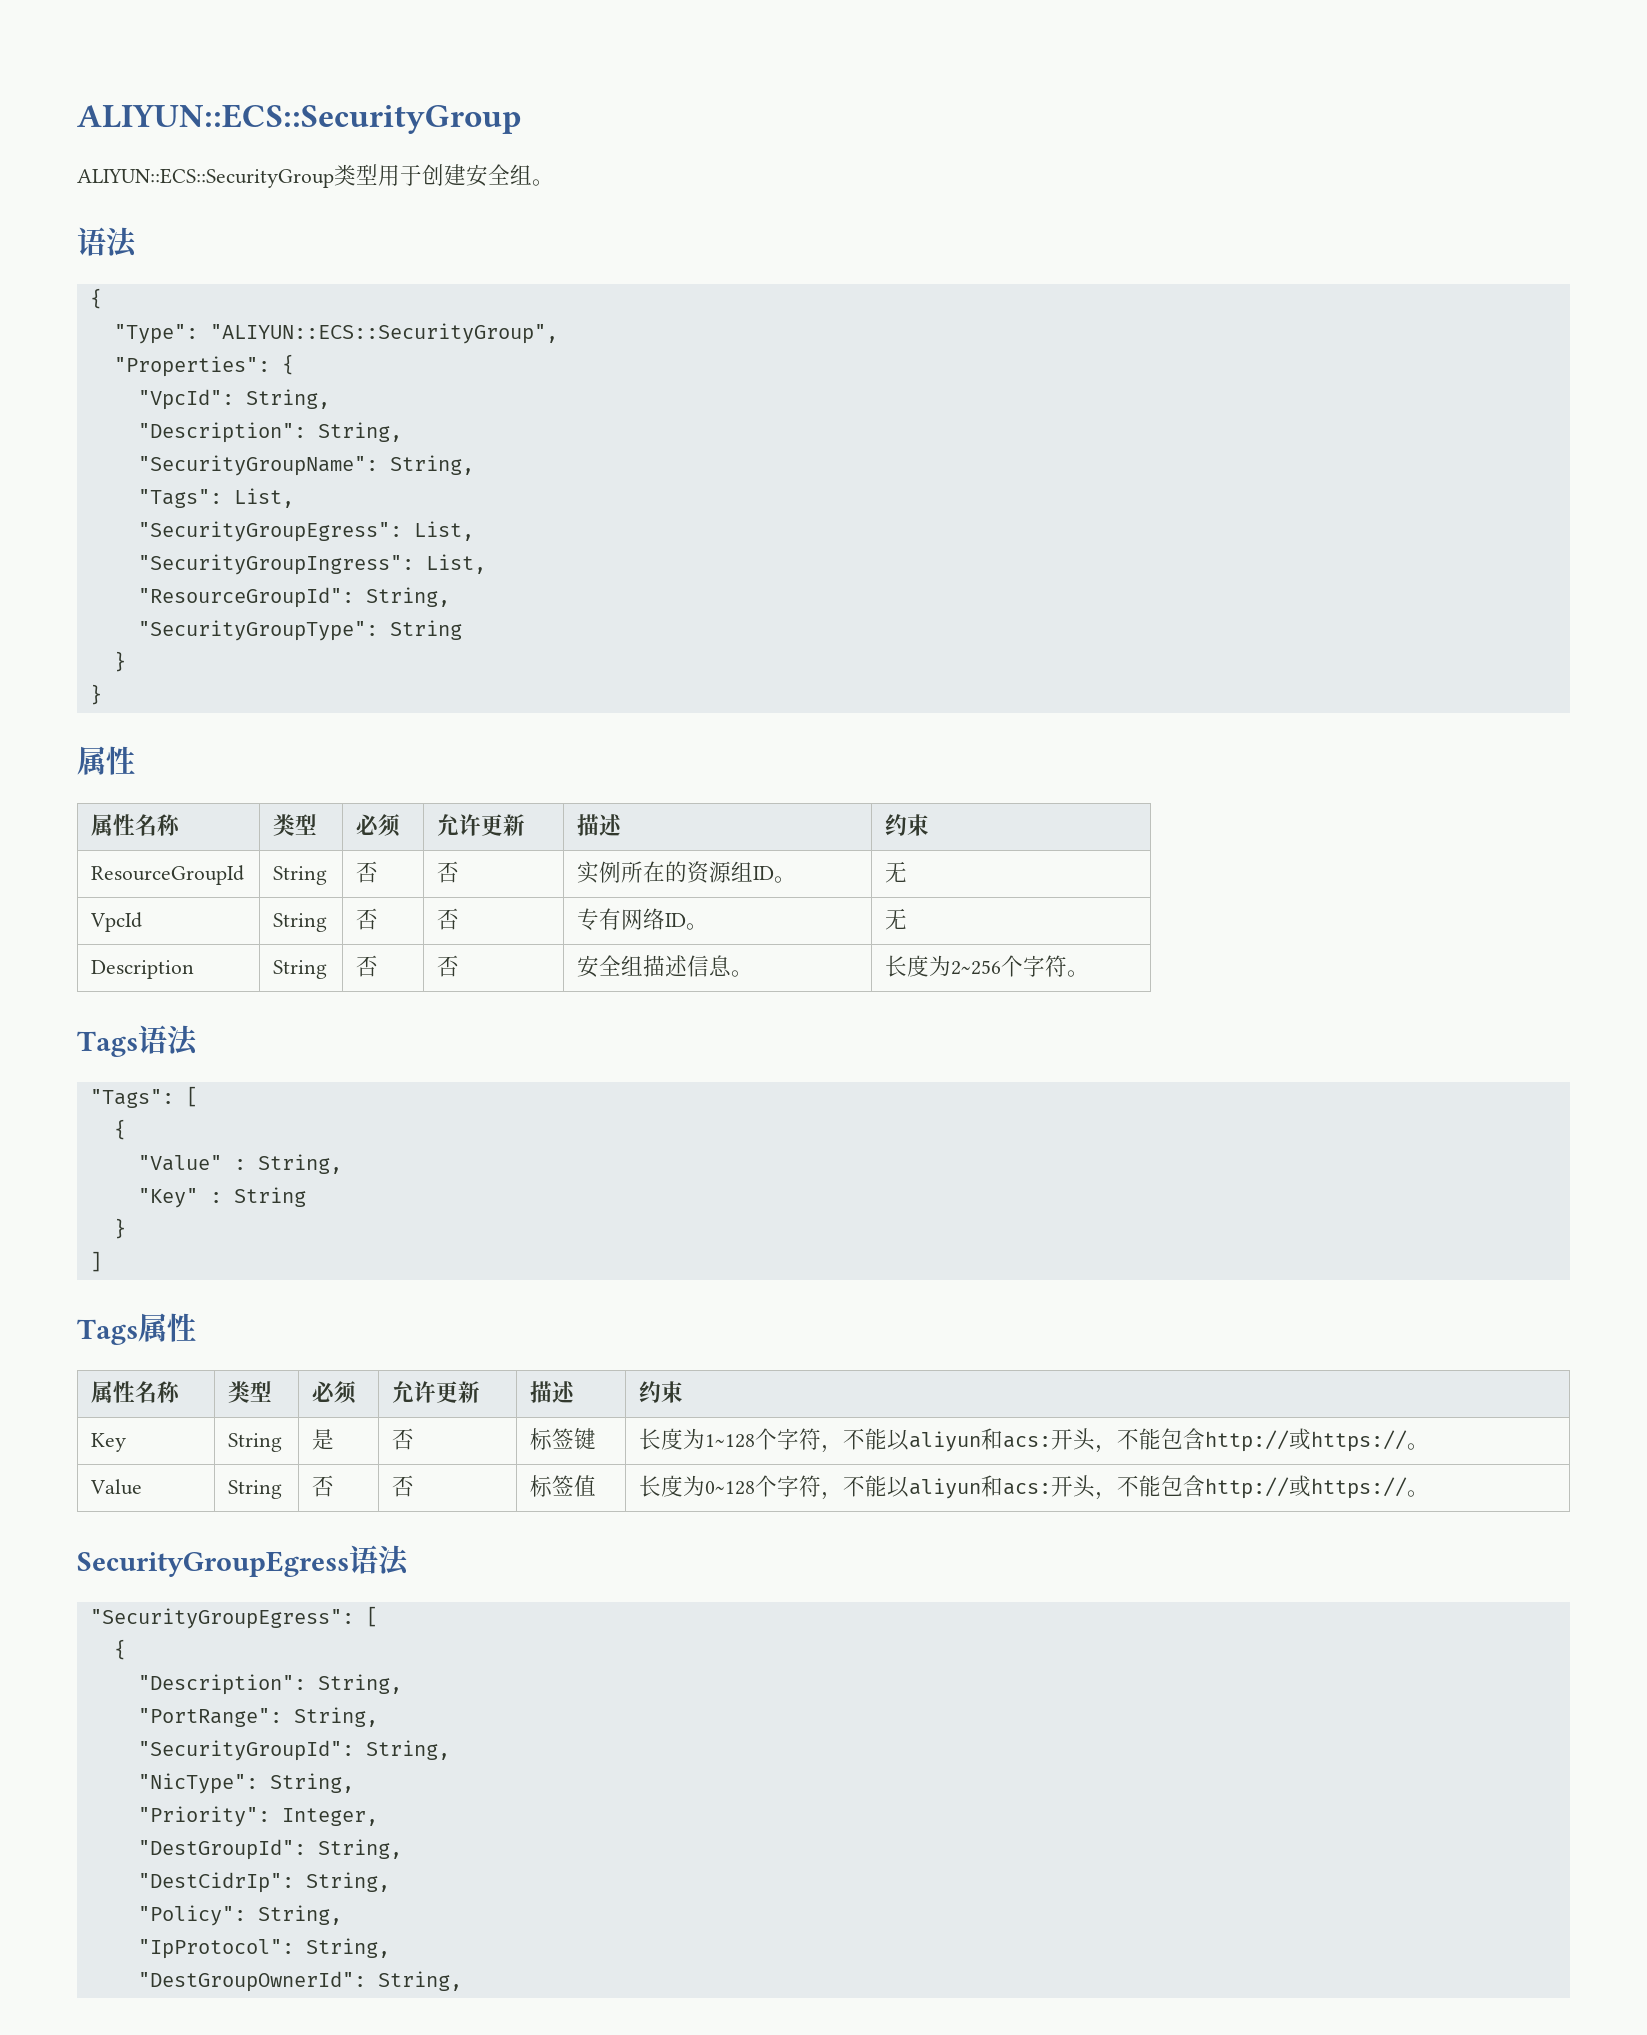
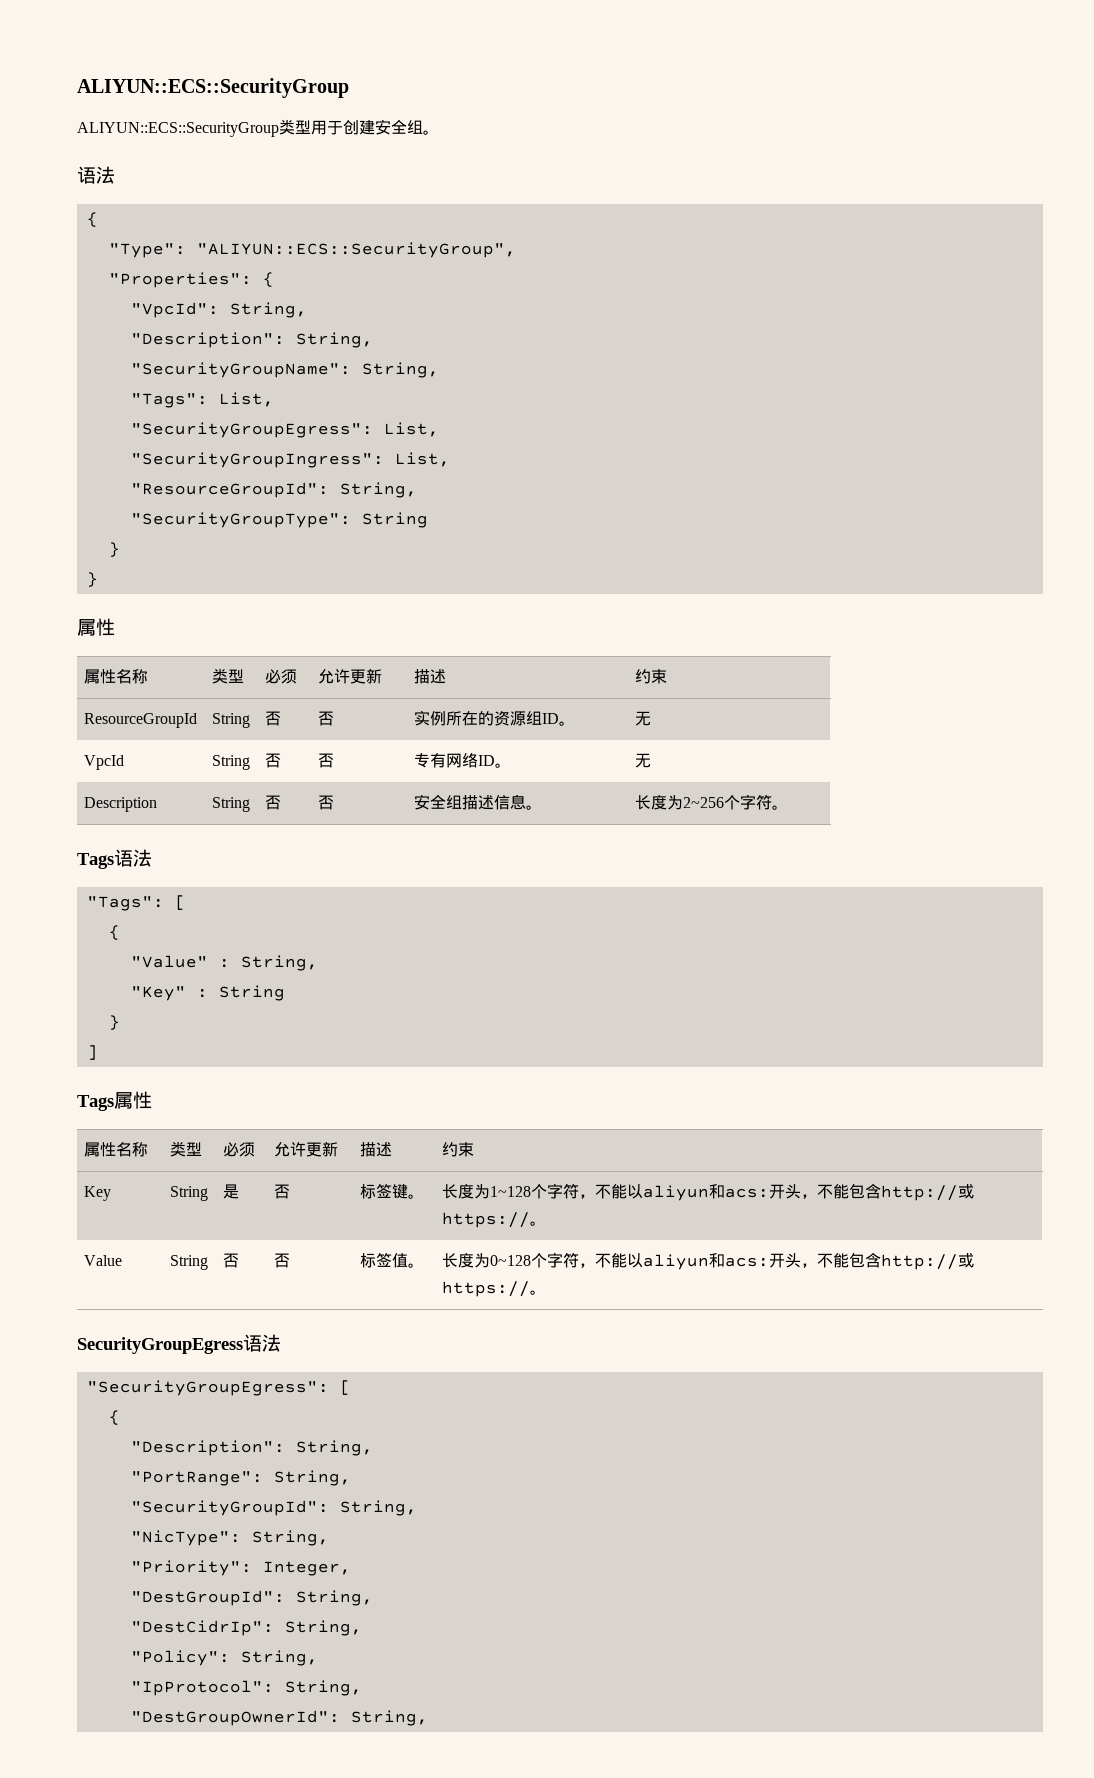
(597, 1439) none -> [408,1194,425,1199] 。
(597, 1486) none -> [408,1263,425,1268] 。

